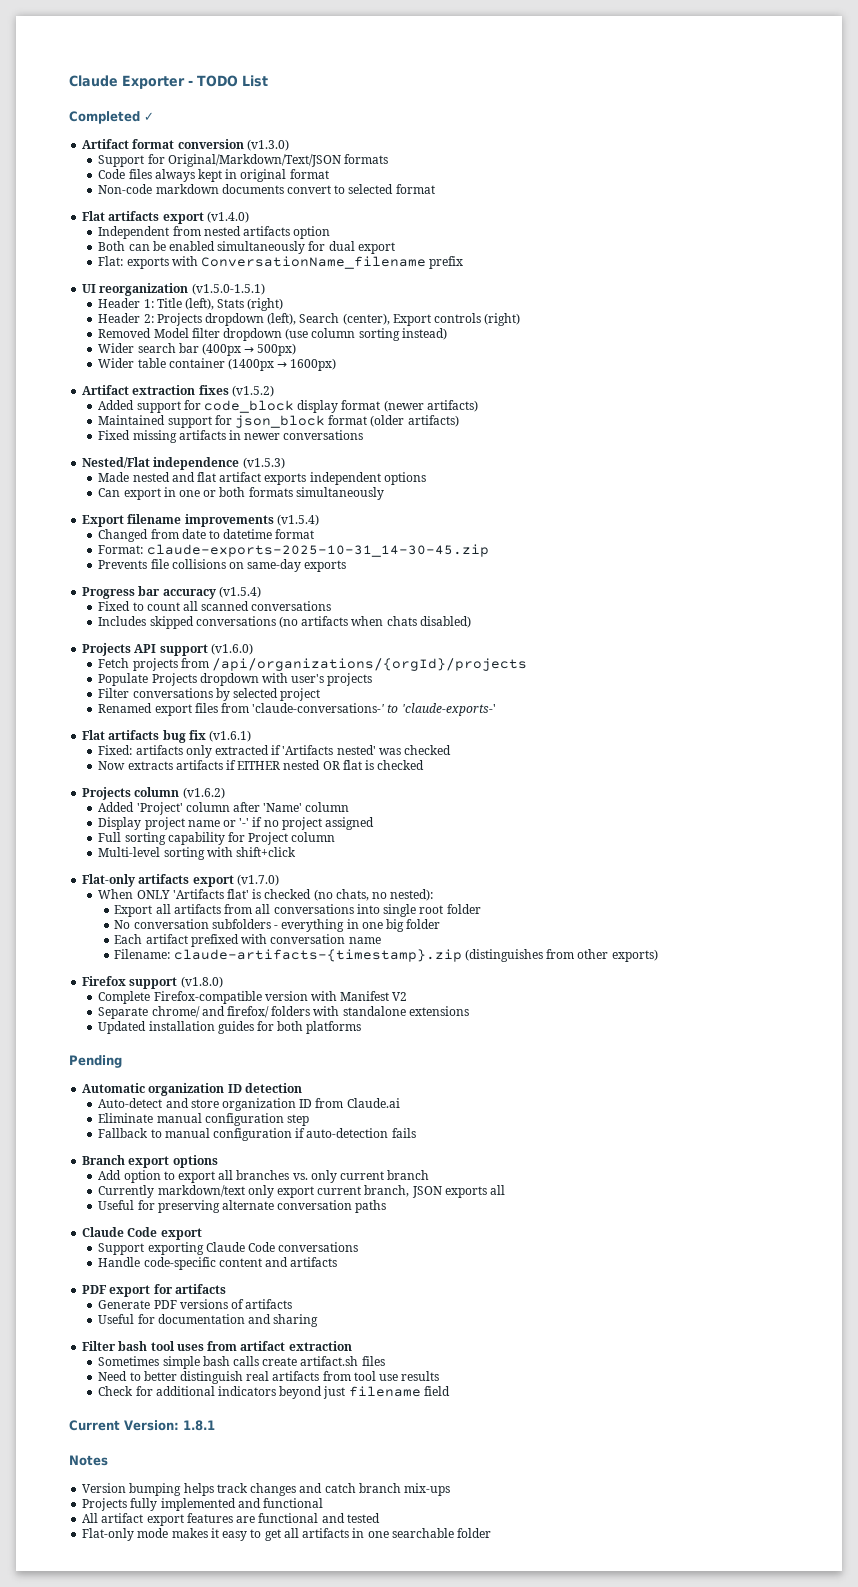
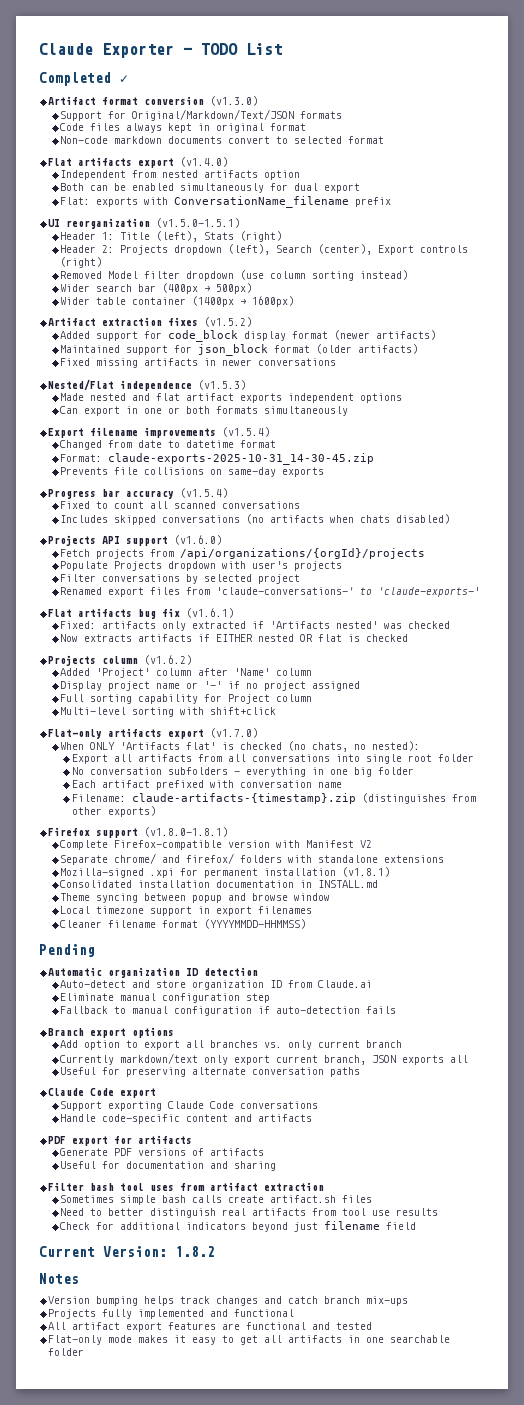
[180,976,223,988] (v1.8.0) -> [144,827,229,837] (v1.8.0-1.8.1)
[98,1021,362,1034] Updated installation guides for both platforms -> [60,867,391,878] [60,880,379,888] [60,893,331,903] [60,906,313,916] [60,919,307,929] Mozilla-signed .xpi for permanent installation (v1.8.1) // Consolidated installation documentation in INSTALL.md // Theme syncing between popup and browse window // Local timezone support in export filenames // Cleaner filename format (YYYYMMDD-HHMMSS)
[183,1420,215,1431] 1.8.1 -> [175,1246,215,1257] 1.8.2

